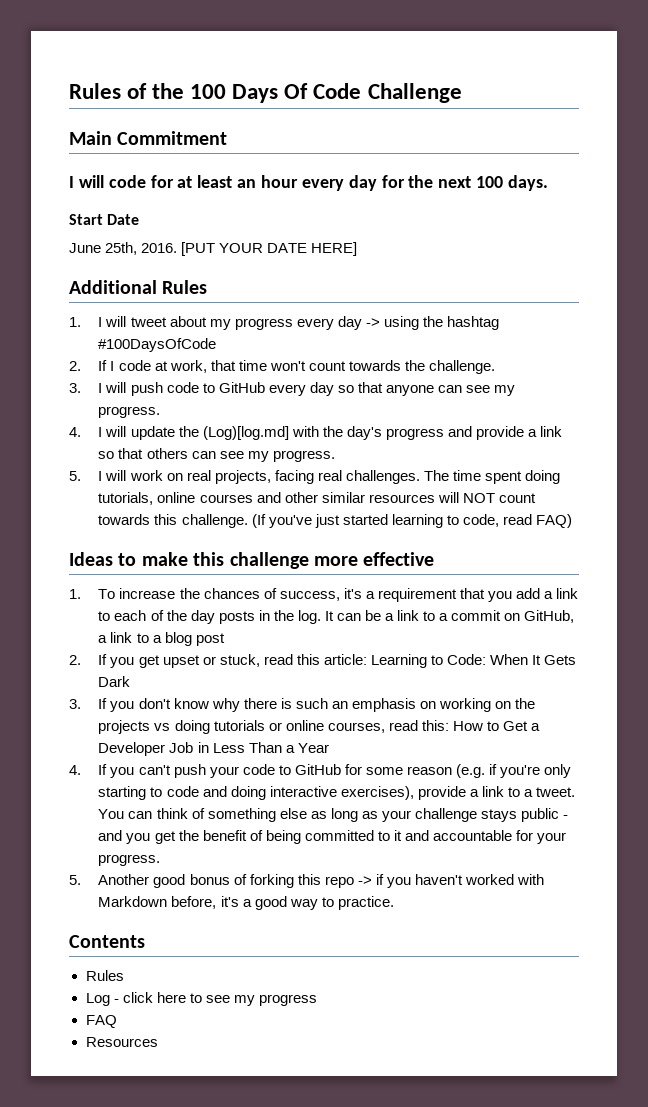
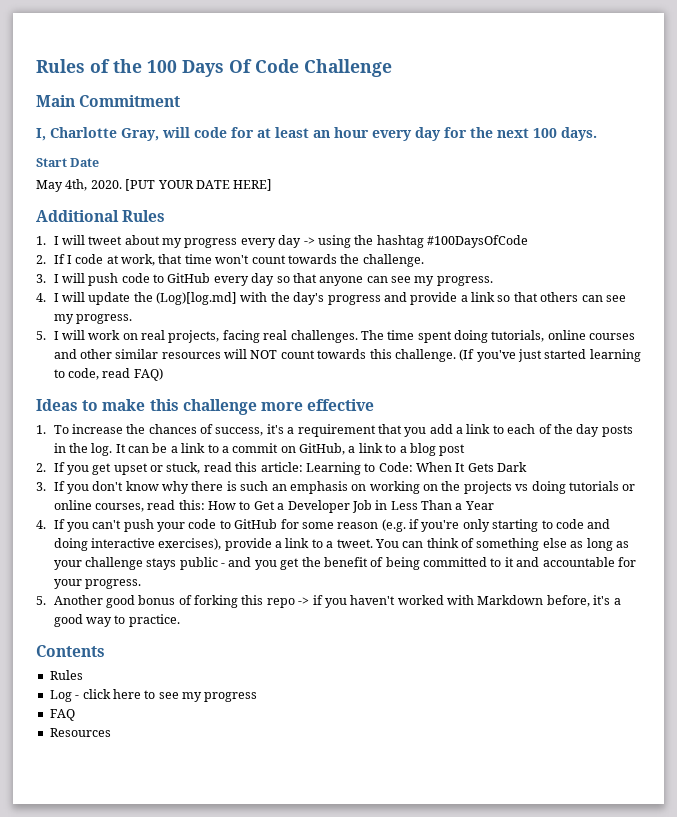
[69,176,74,188] I -> [36,127,159,141] I, Charlotte Gray,
[69,242,178,255] June 25th, 2016. -> [36,179,122,192] May 4th, 2020.

